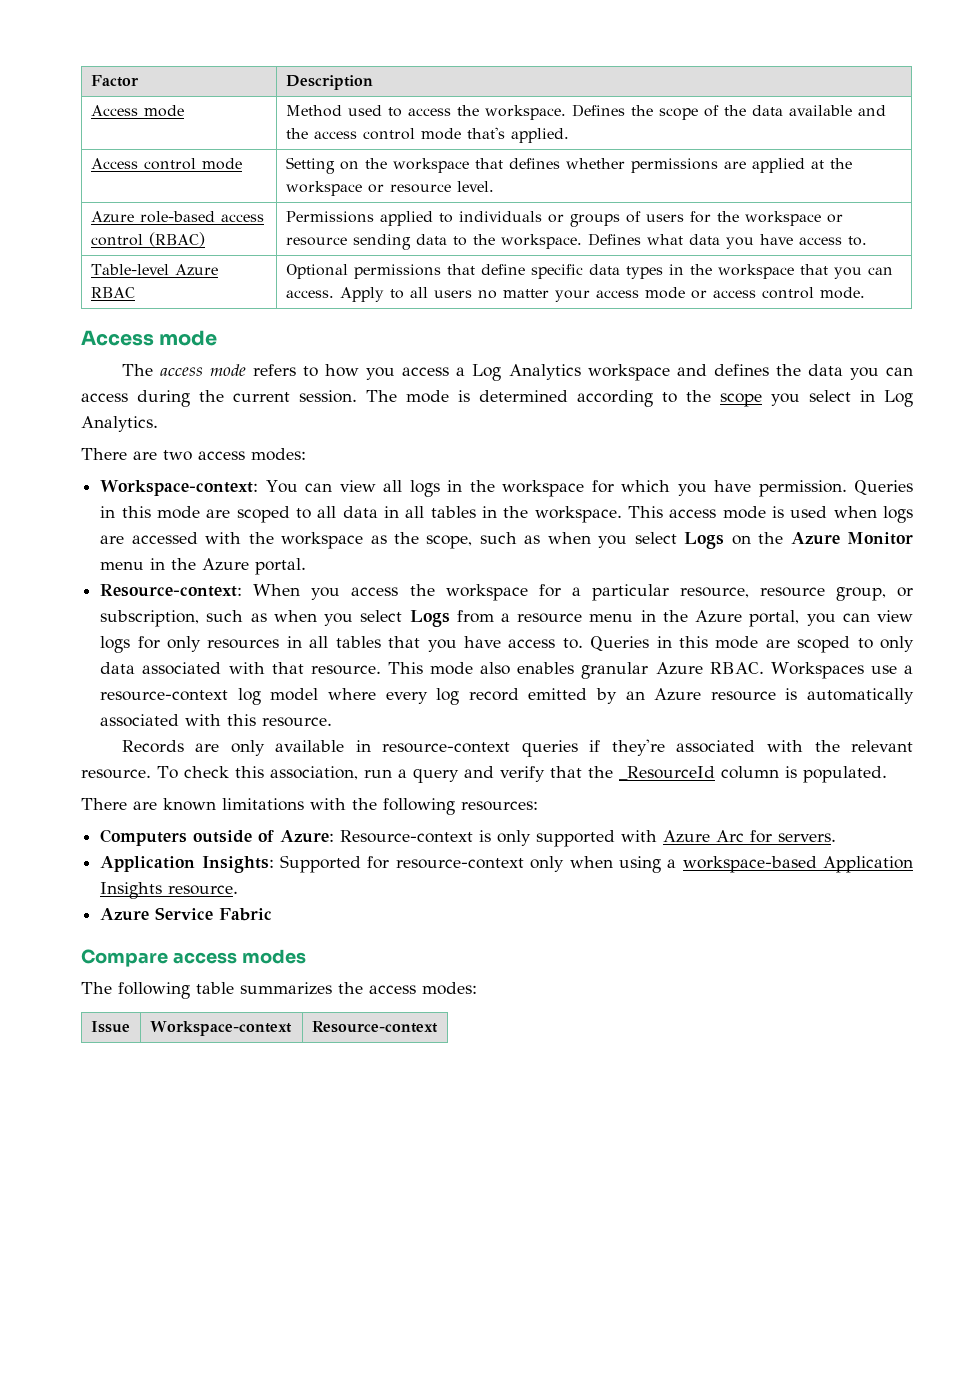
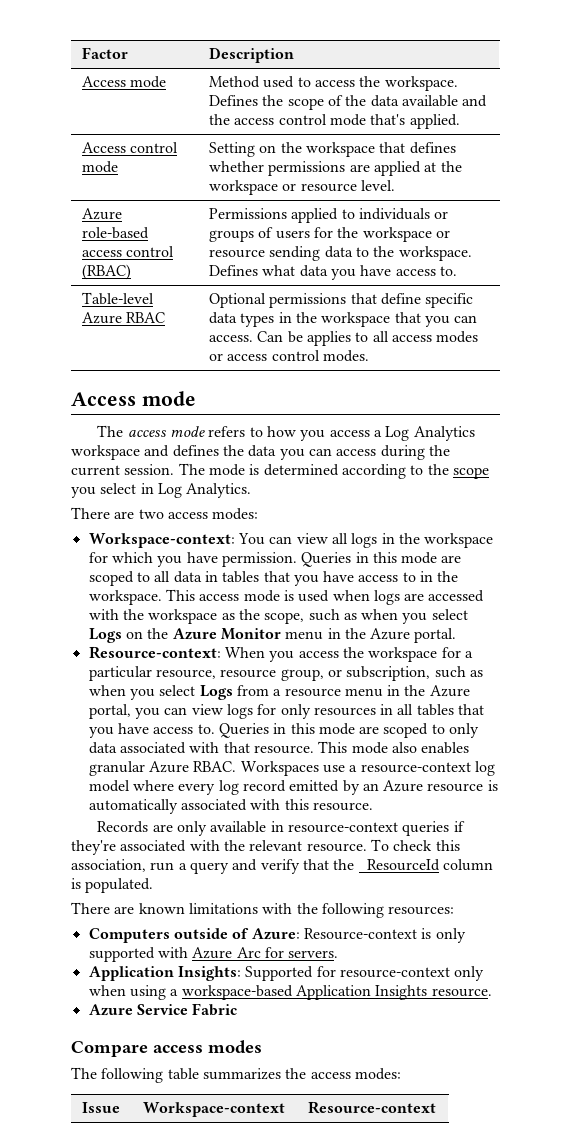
[339,287,685,302] Apply to all users no matter your access mode -> [257,331,479,346] Can be applies to all access modes
[819,287,865,299] mode. -> [323,350,370,362] modes.
[405,506,476,518] all tables -> [222,571,416,586] tables that you have access to

